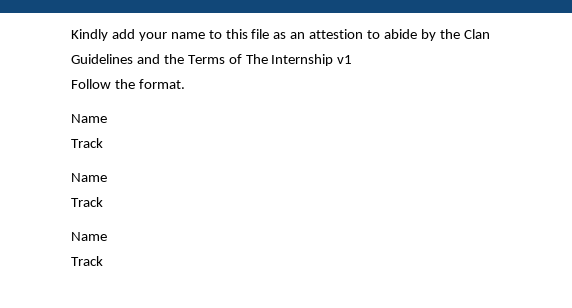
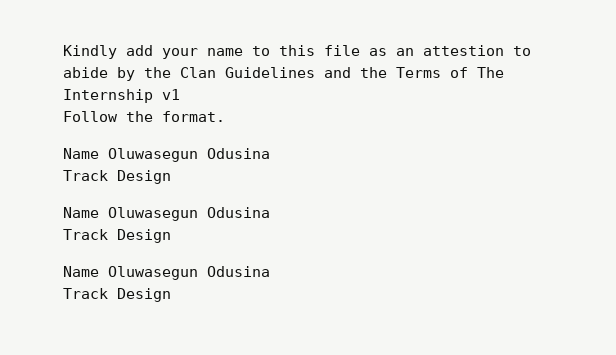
[71,138,103,148] [71,173,107,182] [71,197,103,207] [71,232,107,241] [71,256,103,266] // Track // Name // Track // Name // Track -> [108,148,270,162] [63,170,171,184] [63,207,270,221] [63,229,171,243] [63,266,270,280] [63,288,171,302] Oluwasegun Odusina // Track Design // Name Oluwasegun Odusina // Track Design // Name Oluwasegun Odusina // Track Design

